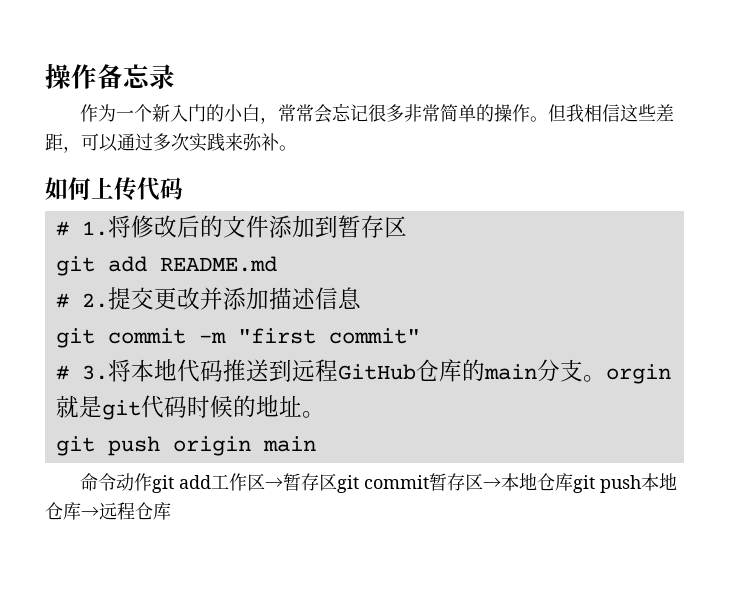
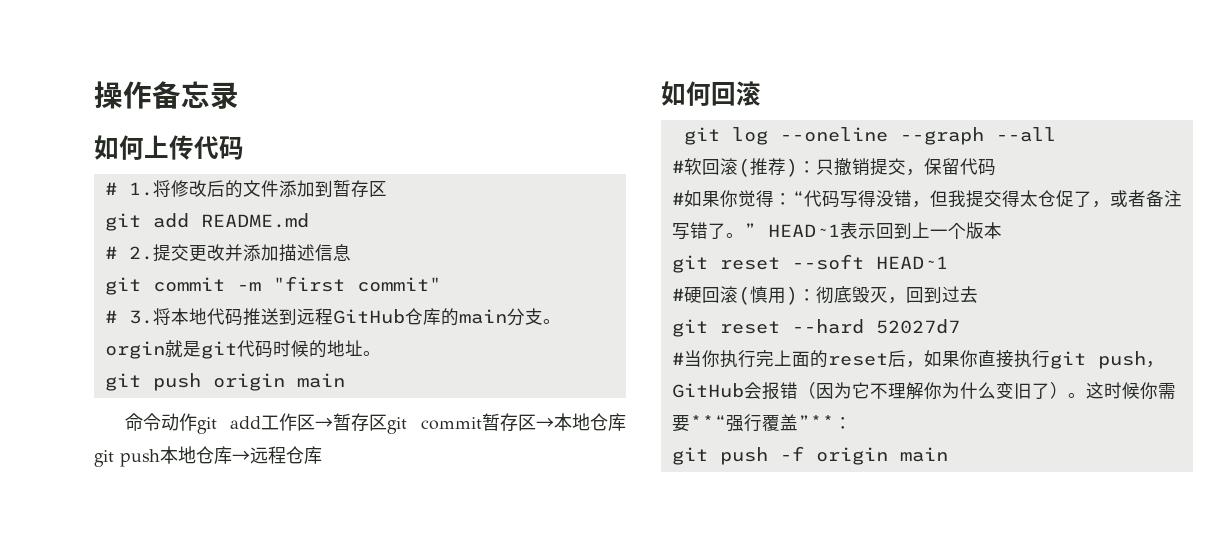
[79,103,674,124] [45,133,297,153] // 作为一个新入门的小白，常常会忘记很多非常简单的操作。但我相信这些差距，可以通过多次实践来弥补。 -> (239, 95) none
(171, 511) none -> [661,81,761,106] [683,127,1056,145] [671,158,996,177] [671,190,1182,208] [671,222,1002,240] [671,254,948,273] [671,286,978,305] [671,319,960,337] [671,350,1164,369] [671,382,1176,400] [671,414,852,432] [671,446,948,465] // 如何回滚 // git log --oneline --graph --all // #软回滚(推荐)：只撤销提交，保留代码 // #如果你觉得：“代码写得没错，但我提交得太仓促了，或者备注写错了。” HEAD~1表示回到上一个版本 // git reset --soft HEAD~1 // #硬回滚(慎用)：彻底毁灭，回到过去 // git reset --hard 52027d7 // #当你执行完上面的reset后，如果你直接执行git push，GitHub会报错（因为它不理解你为什么变旧了）。这时候你需要**“强行覆盖”**： // git push -f origin main

